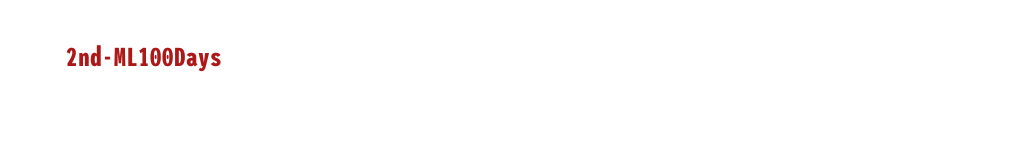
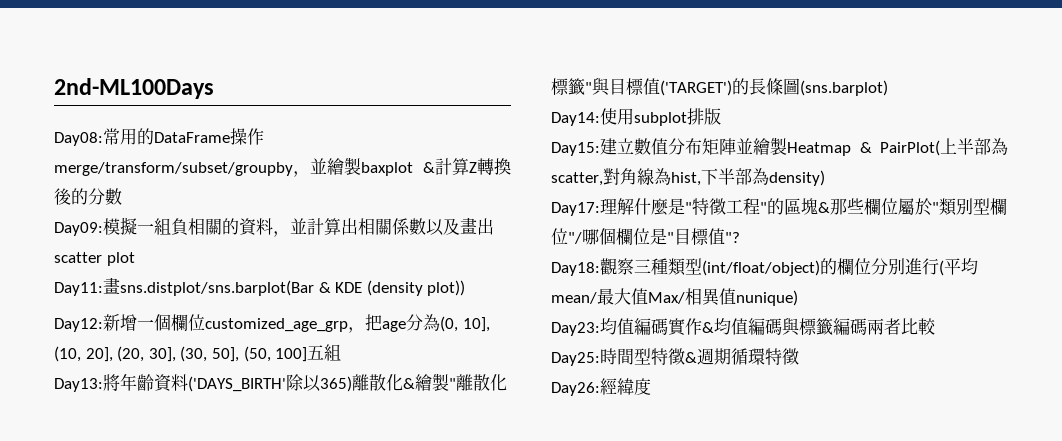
(222, 58) none -> [54,128,264,146] [54,157,511,177] [54,188,122,205] [54,217,494,237] [54,252,135,266] [54,277,466,296] [54,314,490,333] [54,344,342,362] [54,373,507,392] [551,78,888,96] [551,108,721,126] [551,137,1008,156] [551,168,825,186] [551,198,1007,216] [551,228,740,245] [551,258,978,276] [551,288,798,306] [551,318,936,336] [551,348,799,366] [551,378,651,396] // Day08:常用的DataFrame操作merge/transform/subset/groupby，並繪製baxplot &計算Z轉換後的分數 // Day09:模擬一組負相關的資料，並計算出相關係數以及畫出scatter plot // Day11:畫sns.distplot/sns.barplot(Bar & KDE (density plot)) // Day12:新增一個欄位customized_age_grp，把age分為(0, 10], (10, 20], (20, 30], (30, 50], (50, 100]五組 // Day13:將年齡資料('DAYS_BIRTH'除以365)離散化&繪製"離散化標籤"與目標值('TARGET')的長條圖(sns.barplot) // Day14:使用subplot排版 // Day15:建立數值分布矩陣並繪製Heatmap & PairPlot(上半部為scatter,對角線為hist,下半部為density) // Day17:理解什麼是"特徵工程"的區塊&那些欄位屬於"類別型欄位"/哪個欄位是"目標值"? // Day18:觀察三種類型(int/float/object)的欄位分別進行(平均mean/最大值Max/相異值nunique) // Day23:均值編碼實作&均值編碼與標籤編碼兩者比較 // Day25:時間型特徵&週期循環特徵 // Day26:經緯度

